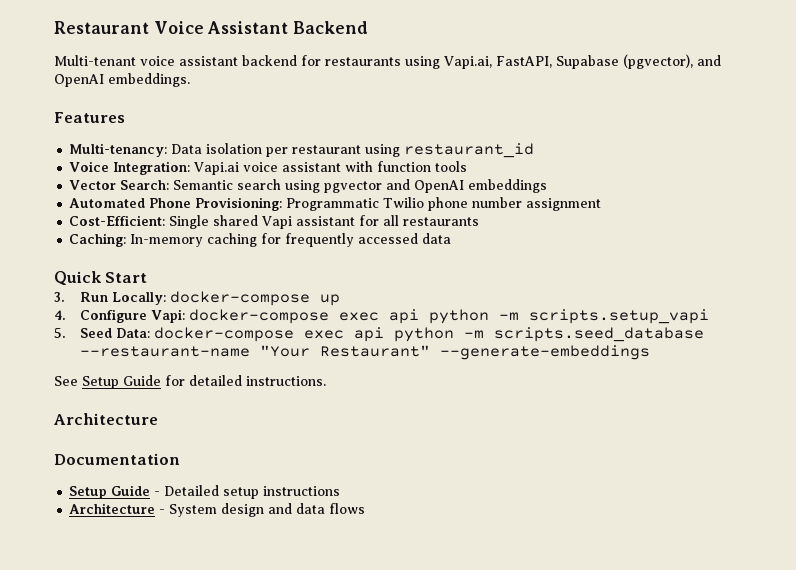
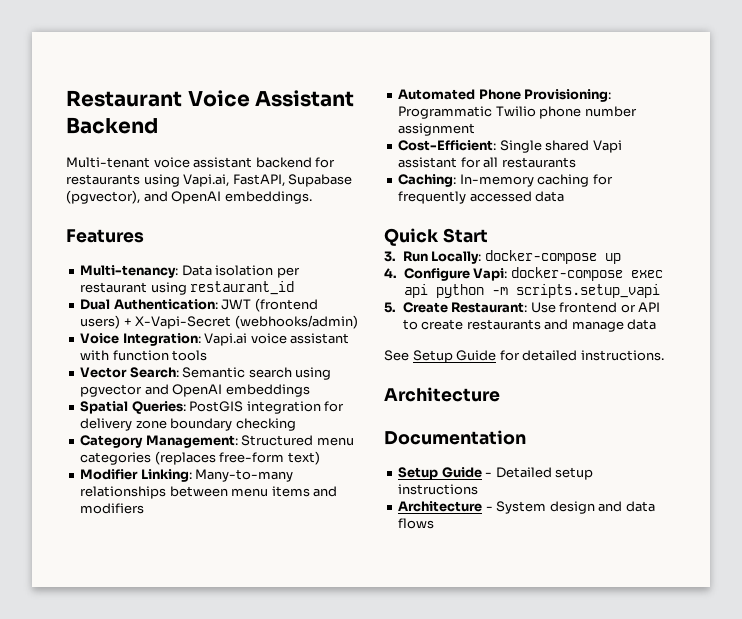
(535, 150) none -> [80,298,318,312] [80,315,358,329] // Dual Authentication: JWT (frontend users) + X-Vapi-Secret (webhooks/admin)
(548, 186) none -> [80,401,345,414] [80,418,296,431] [80,435,354,448] [80,451,320,465] [80,469,294,482] [80,486,338,499] [80,503,145,514] // Spatial Queries: PostGIS integration for delivery zone boundary checking // Category Management: Structured menu categories (replaces free-form text) // Modifier Linking: Many-to-many relationships between menu items and modifiers
[80,327,705,342] [80,345,651,360] Seed Data: docker-compose exec api python -m scripts.seed_database --restaurant-name "Your Restaurant" --generate-embeddings -> [402,302,661,313] [402,319,657,332] Create Restaurant: Use frontend or API to create restaurants and manage data

